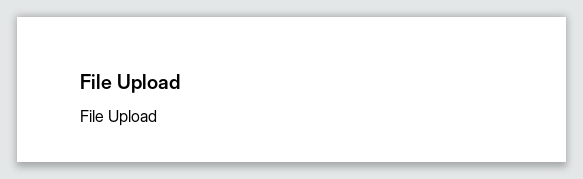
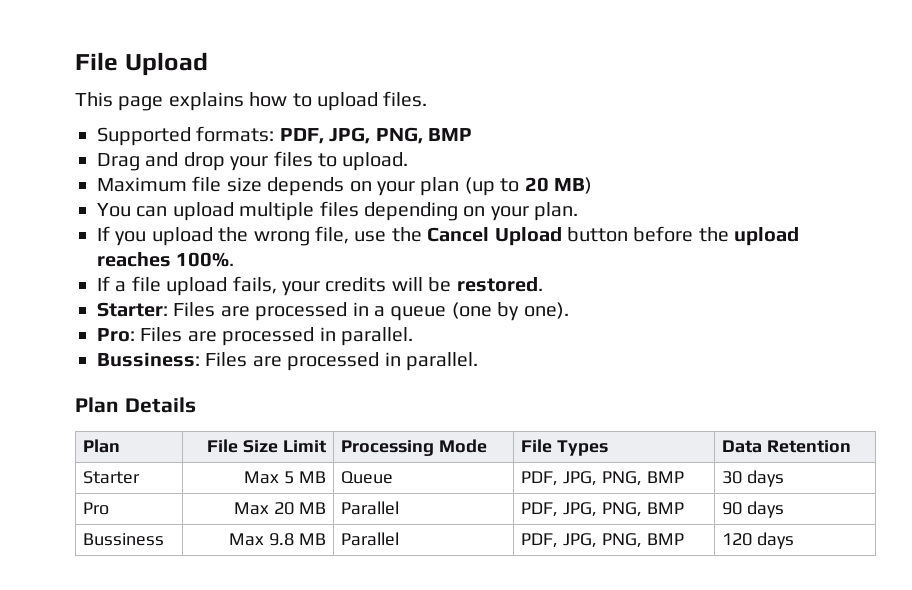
[80,110,158,126] File Upload -> [75,91,428,111] [97,126,472,146] [97,151,409,171] [97,176,592,196] [97,201,579,221] [97,226,800,246] [97,252,235,267] [97,276,543,296] [97,302,569,321] [97,327,413,346] [97,352,478,371] [75,397,196,413] [83,439,121,453] [206,439,326,453] [341,439,488,456] [521,439,609,456] [722,440,852,453] [83,471,141,484] [243,471,326,484] [341,471,394,484] [521,471,684,486] [722,470,785,487] [83,502,110,515] [233,502,326,515] [341,501,400,515] [521,502,684,517] [722,501,785,518] [83,533,165,546] [228,533,326,546] [341,532,400,546] [521,533,684,548] [722,532,795,549] This page explains how to upload files. // Supported formats: PDF, JPG, PNG, BMP // Drag and drop your files to upload. // Maximum file size depends on your plan (up to 20 MB) // You can upload multiple files depending on your plan. // If you upload the wrong file, use the Cancel Upload button before the upload reaches 100%. // If a file upload fails, your credits will be restored. // Starter: Files are processed in a queue (one by one). // Pro: Files are processed in parallel. // Bussiness: Files are processed in parallel. // Plan Details // Plan | File Size Limit | Processing Mode | File Types | Data Retention // Starter | Max 5 MB | Queue | PDF, JPG, PNG, BMP | 30 days // Pro | Max 20 MB | Parallel | PDF, JPG, PNG, BMP | 90 days // Bussiness | Max 9.8 MB | Parallel | PDF, JPG, PNG, BMP | 120 days

